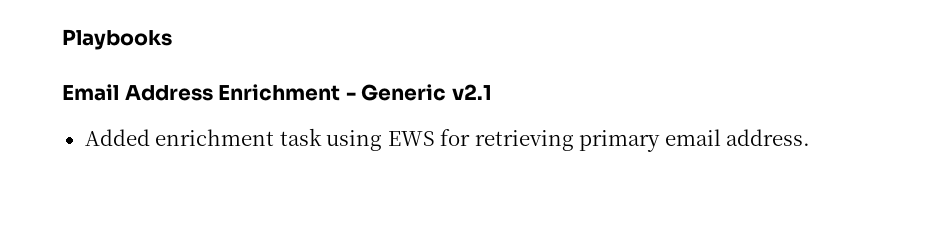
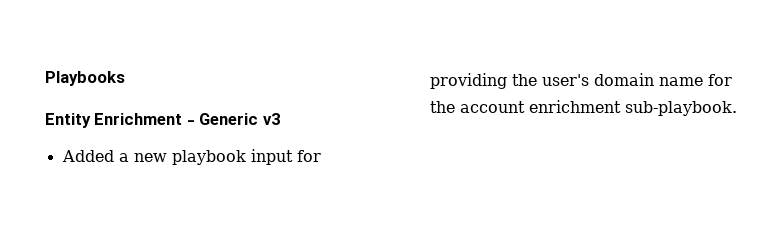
[62,84,213,101] Email Address -> [45,113,91,128] Entity
[451,84,492,100] v2.1 -> [262,113,280,125] v3
[155,128,811,152] enrichment task using EWS for retrieving primary email address. -> [118,149,321,165] [429,73,732,89] [429,100,737,116] a new playbook input for providing the user's domain name for the account enrichment sub-playbook.

